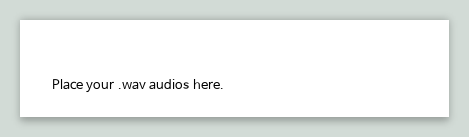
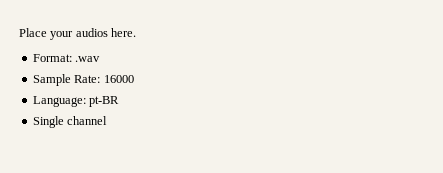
[117,81,146,90] .wav -> (74, 35) none
(224, 84) none -> [32,54,101,62] [32,74,134,86] [32,96,120,107] [32,116,108,128] // Format: .wav // Sample Rate: 16000 // Language: pt-BR // Single channel

